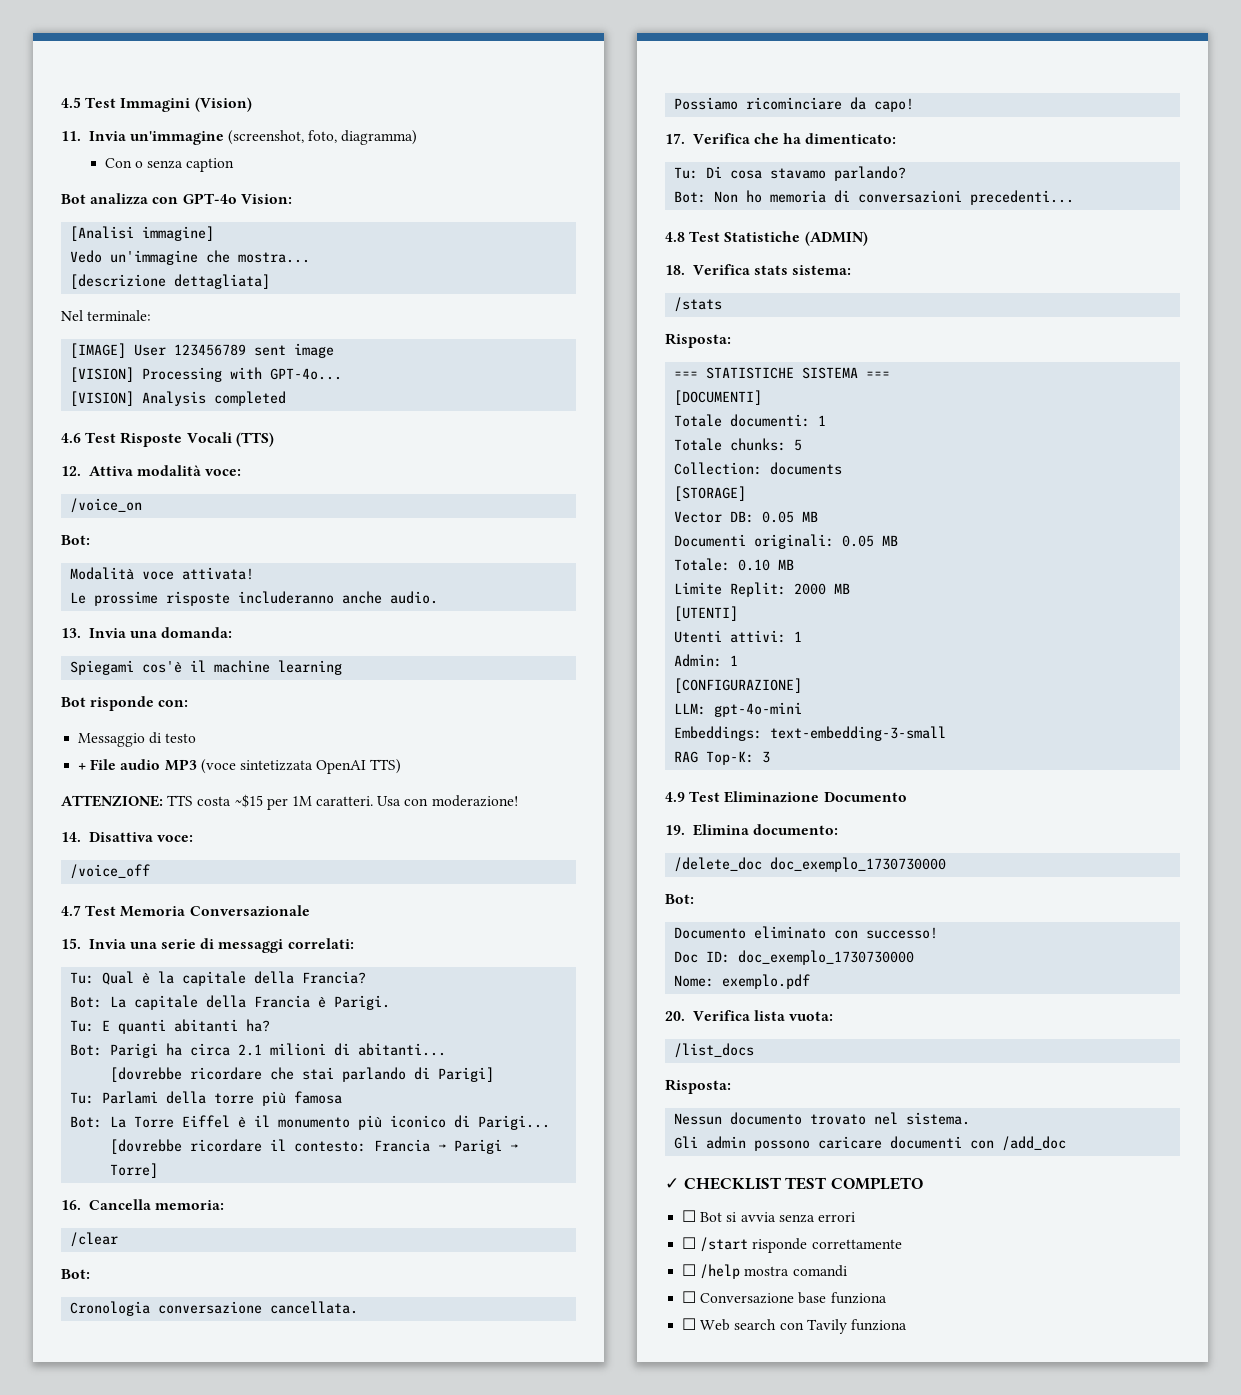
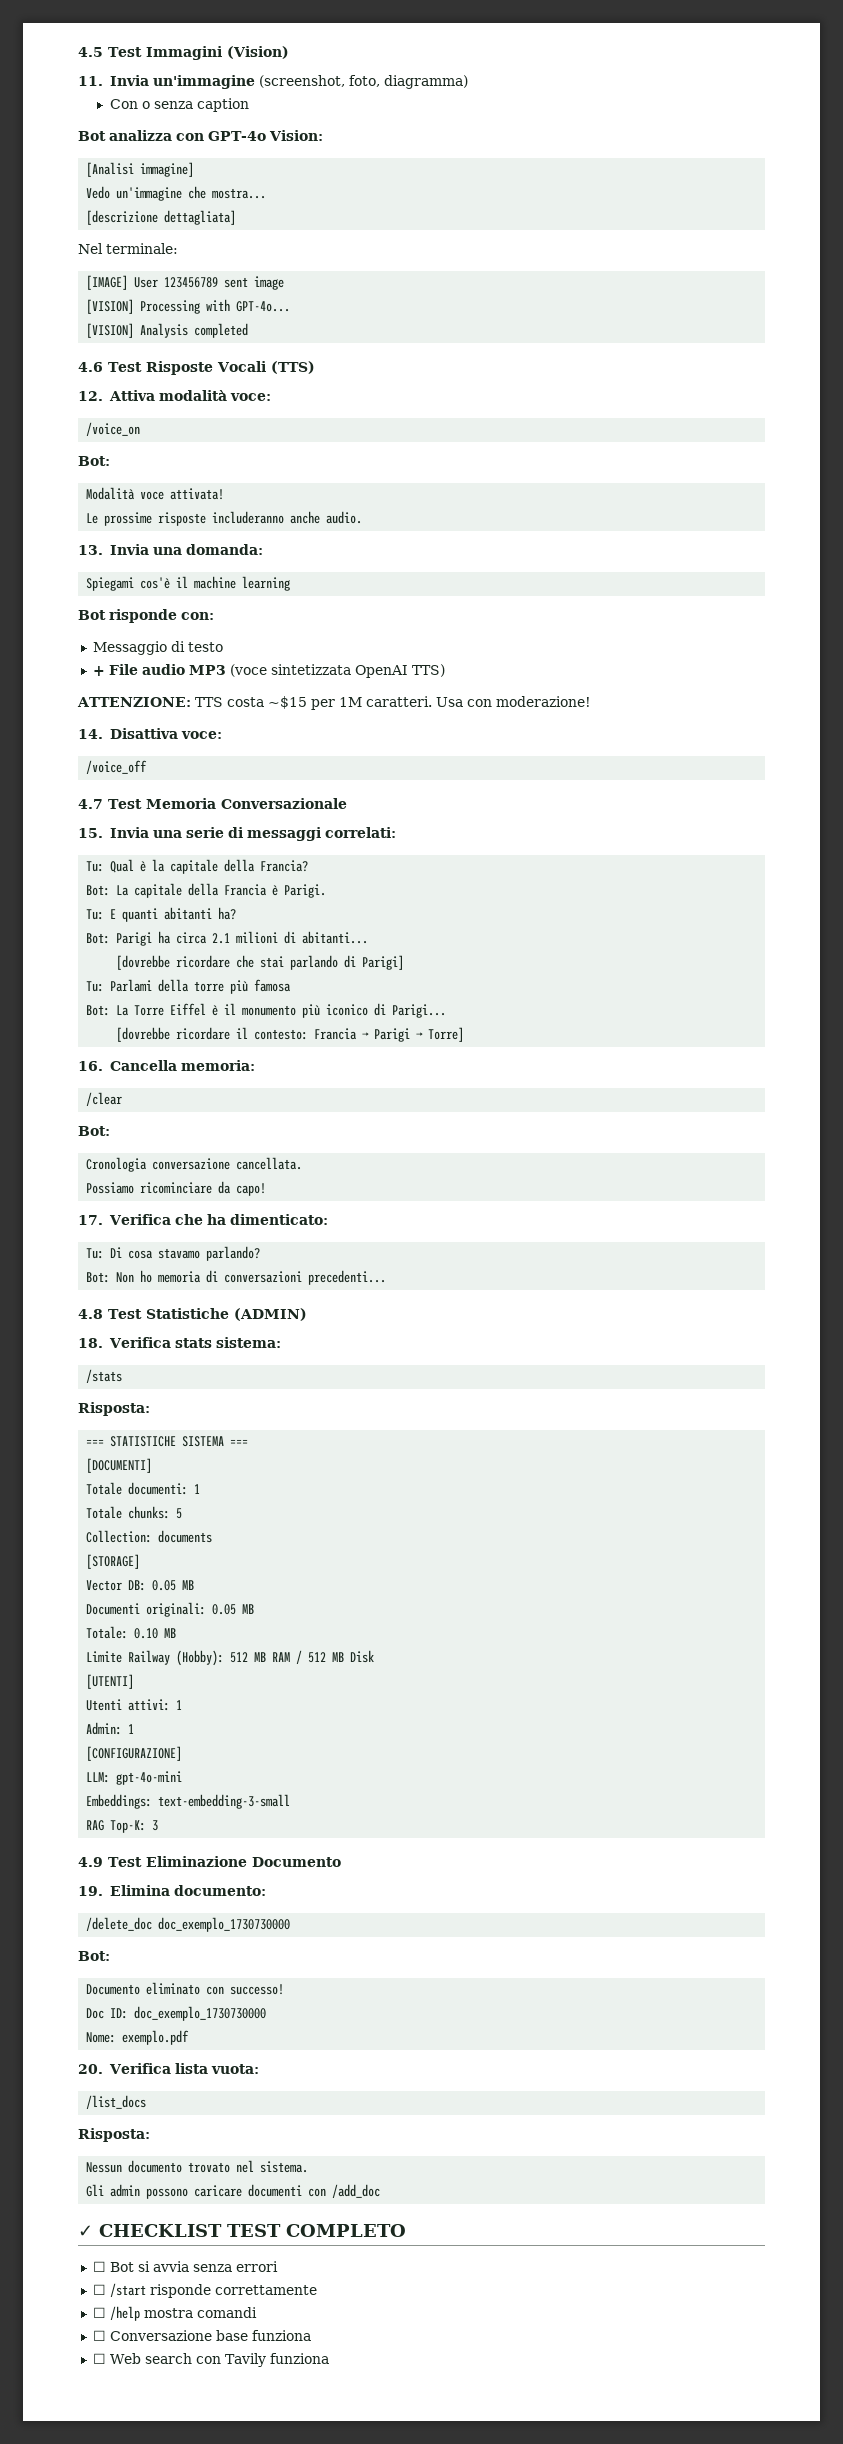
[730,582,851,597] Replit: 2000 MB -> [128,1650,375,1666] Railway (Hobby): 512 MB RAM / 512 MB Disk

